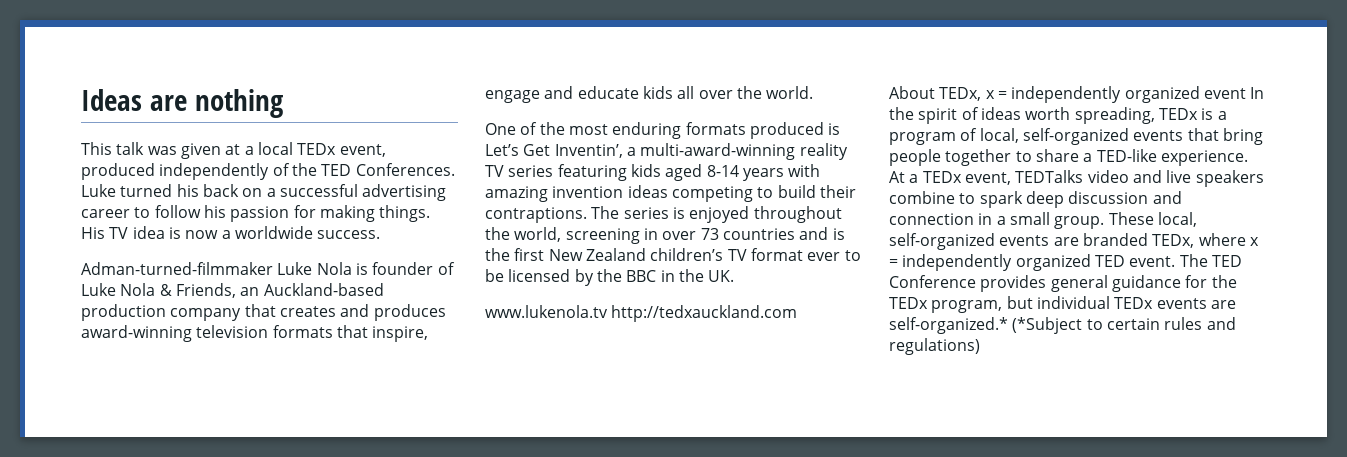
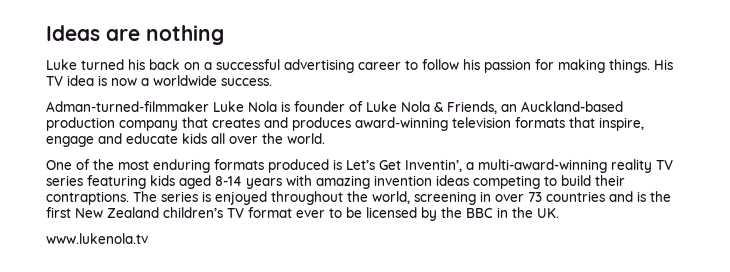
[81,142,386,159] [81,163,455,180] This talk was given at a local TEDx event, produced independently of the TED Conferences. -> (224, 35) none
[611,305,798,322] [889,86,1265,103] [889,107,1227,124] [889,128,1263,145] [889,149,1248,166] [889,170,1264,187] [889,191,1182,208] [889,212,1197,229] [889,233,1259,250] [889,254,1242,271] [889,275,1237,292] [889,296,1236,313] [889,317,1236,334] [889,338,980,355] http://tedxauckland.com // About TEDx, x = independently organized event In the spirit of ideas worth spreading, TEDx is a program of local, self-organized events that bring people together to share a TED-like experience. At a TEDx event, TEDTalks video and live speakers combine to spark deep discussion and connection in a small group. These local, self-organized events are branded TEDx, where x = independently organized TED event. The TED Conference provides general guidance for the TEDx program, but individual TEDx events are self-organized.* (*Subject to certain rules and regulations) -> (148, 238) none

